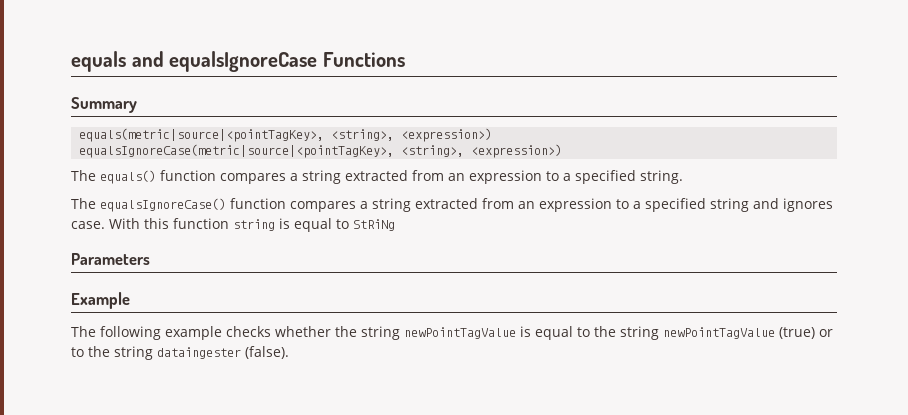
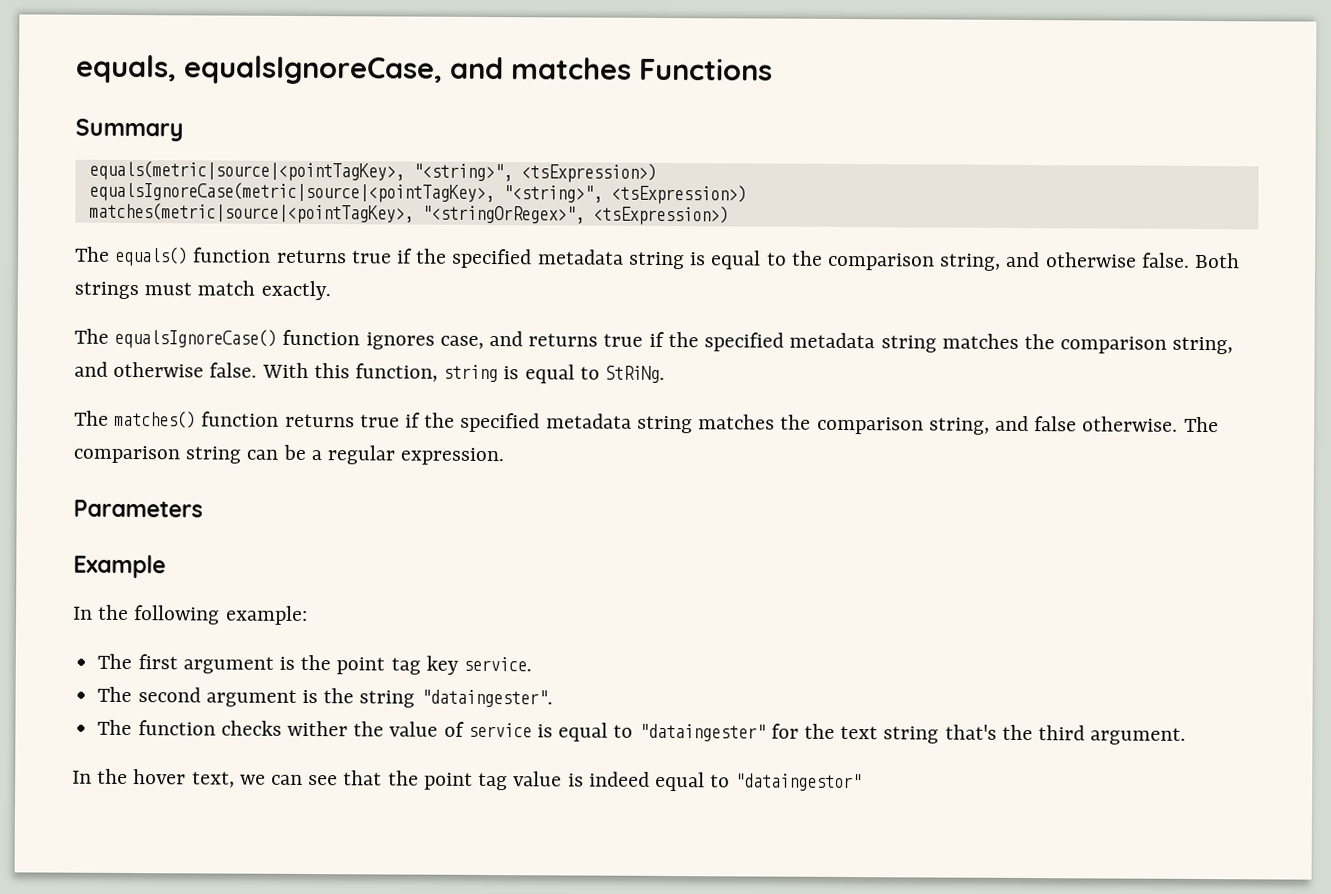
[71,51,318,72] equals and equalsIgnoreCase -> [76,54,632,85] equals, equalsIgnoreCase, and matches
[331,128,493,142] <string>, <expression>) -> [412,163,657,183] "<string>", <tsExpression>)
[401,144,563,158] [71,170,683,184] [71,198,833,212] [71,221,105,229] <string>, <expression>) // The equals() function compares a string extracted from an expression to a specified string. // The equalsIgnoreCase() function compares a string extracted from an expression to a specified string and ignores case. -> [502,184,747,205] [88,202,729,226] [75,246,1240,271] [74,280,331,301] [74,328,1234,355] [74,361,258,378] "<string>", <tsExpression>) // matches(metric|source|<pointTagKey>, "<stringOrRegex>", <tsExpression>) // The equals() function returns true if the specified metadata string is equal to the comparison string, and otherwise false. Both strings must match exactly. // The equalsIgnoreCase() function ignores case, and returns true if the specified metadata string matches the comparison string, and otherwise false.
[173,218,395,232] [71,253,150,265] [71,292,130,309] [71,326,833,340] [71,346,289,360] function string is equal to StRiNg // Parameters // Example // The following example checks whether the string newPointTagValue is equal to the string newPointTagValue (true) or to the string dataingester (false). -> [355,363,666,384] [74,410,1219,435] [73,444,505,466] [73,499,203,518] [73,554,166,579] [73,604,308,626] [97,653,532,675] [97,686,553,708] [97,719,1187,745] [72,768,863,792] function, string is equal to StRiNg. // The matches() function returns true if the specified metadata string matches the comparison string, and false otherwise. The comparison string can be a regular expression. // Parameters // Example // In the following example: // The first argument is the point tag key service. // The second argument is the string "dataingester". // The function checks wither the value of service is equal to "dataingester" for the text string that's the third argument. // In the hover text, we can see that the point tag value is indeed equal to "dataingestor"

